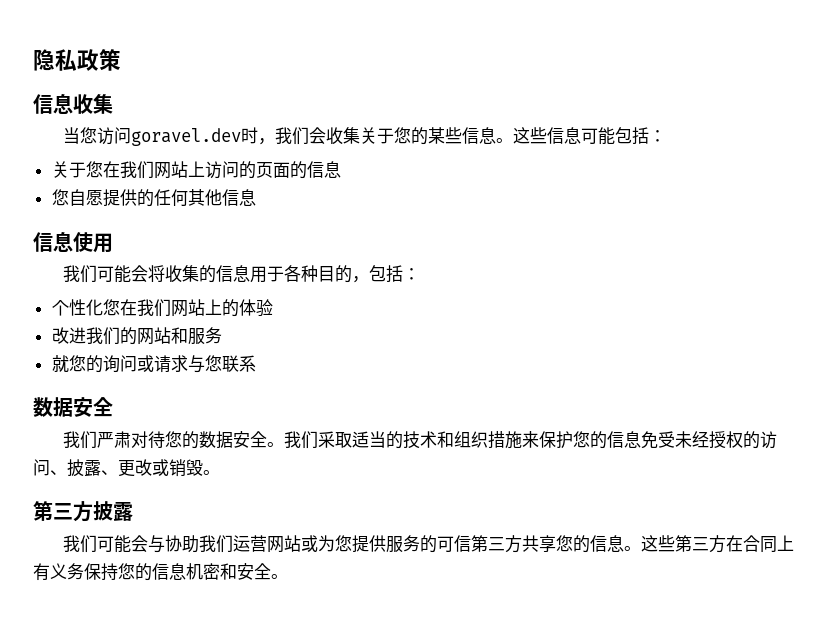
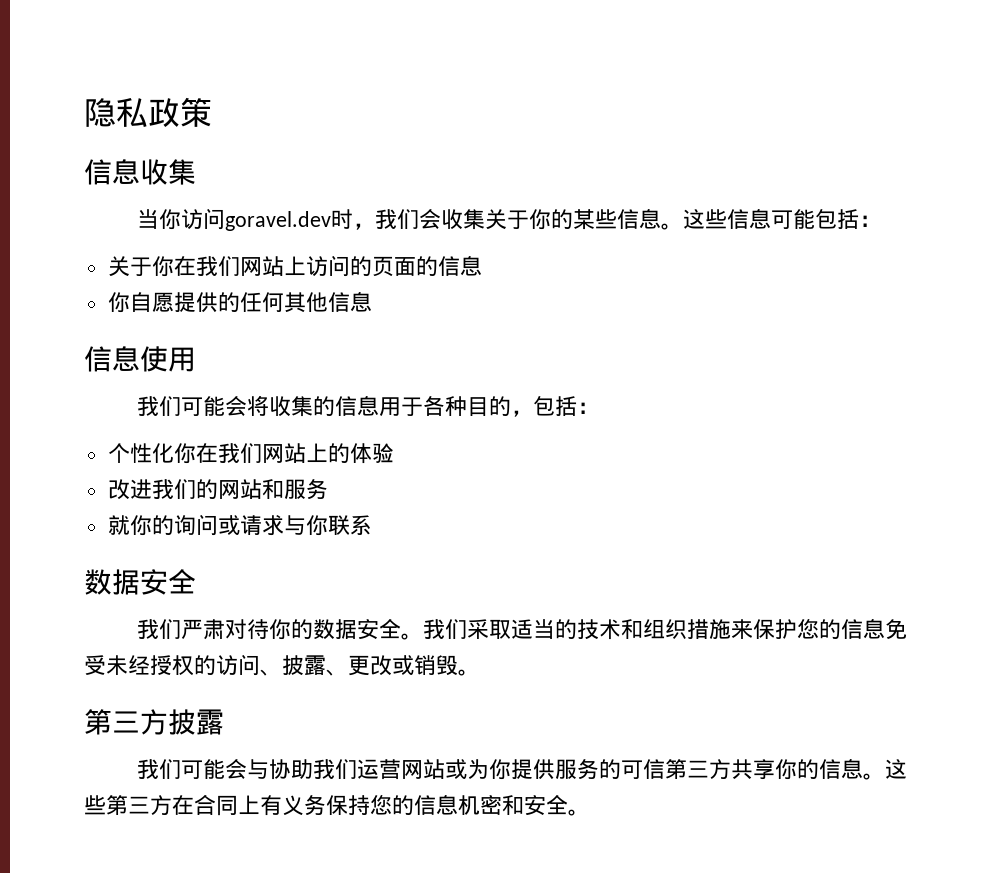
[80,127,98,144] 您 -> [158,209,181,230] 你
[394,127,412,144] 您 -> [528,209,551,230] 你
[85,161,103,178] 您 -> [151,256,174,277] 你
[51,189,69,206] 您 -> [107,292,130,313] 你
[102,299,120,316] 您 -> [173,443,196,464] 你
[68,355,86,372] 您 -> [129,515,152,536] 你
[204,355,222,372] 您 -> [305,515,328,536] 你
[165,431,183,448] 您 -> [268,619,291,640] 你
[335,535,353,552] 您 -> [488,759,511,780] 你
[556,535,574,552] 您 -> [774,759,797,780] 你

